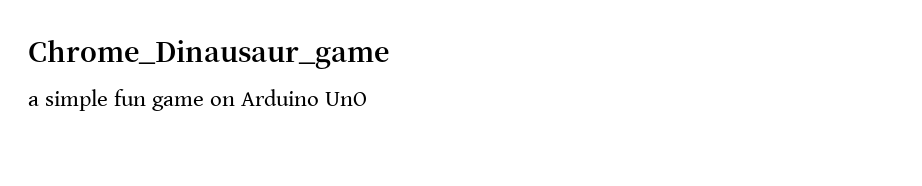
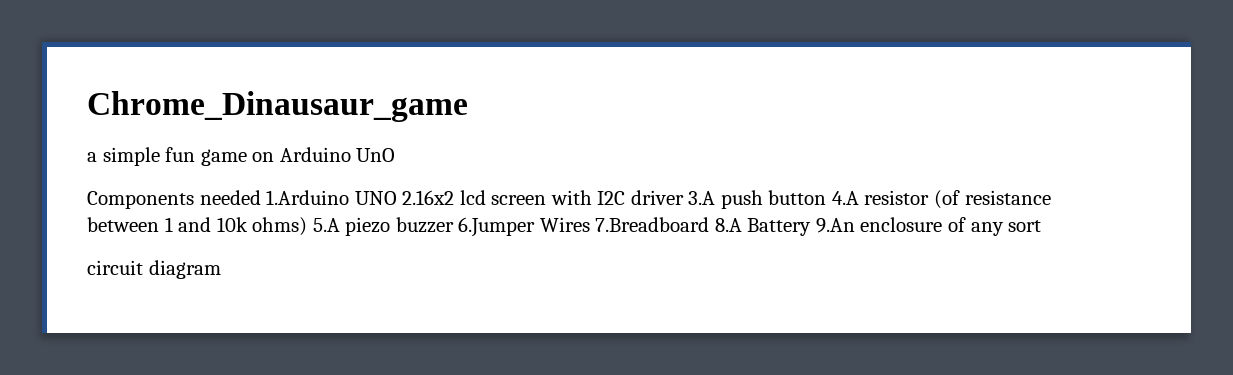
(368, 99) none -> [87,190,1051,209] [87,217,1042,237] [87,260,221,279] // Components needed 1.Arduino UNO 2.16x2 lcd screen with I2C driver 3.A push button 4.A resistor (of resistance between 1 and 10k ohms) 5.A piezo buzzer 6.Jumper Wires 7.Breadboard 8.A Battery 9.An enclosure of any sort // circuit diagram

